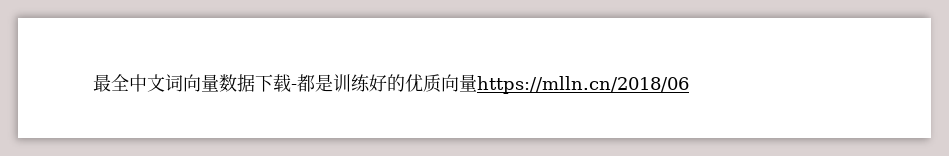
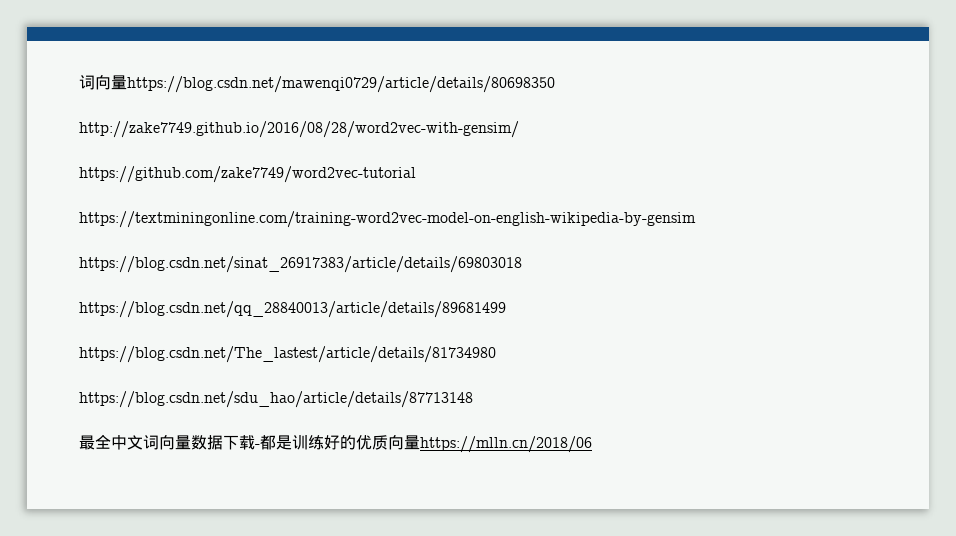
(93, 83) none -> [79,75,555,93] [79,121,519,138] [79,166,416,183] [79,211,696,228] [79,256,522,273] [79,301,506,318] [79,346,496,363] [79,391,473,408] 词向量https://blog.csdn.net/mawenqi0729/article/details/80698350 // http://zake7749.github.io/2016/08/28/word2vec-with-gensim/ // https://github.com/zake7749/word2vec-tutorial // https://textminingonline.com/training-word2vec-model-on-english-wikipedia-by-gensim // https://blog.csdn.net/sinat_26917383/article/details/69803018 // https://blog.csdn.net/qq_28840013/article/details/89681499 // https://blog.csdn.net/The_lastest/article/details/81734980 // https://blog.csdn.net/sdu_hao/article/details/87713148 //

